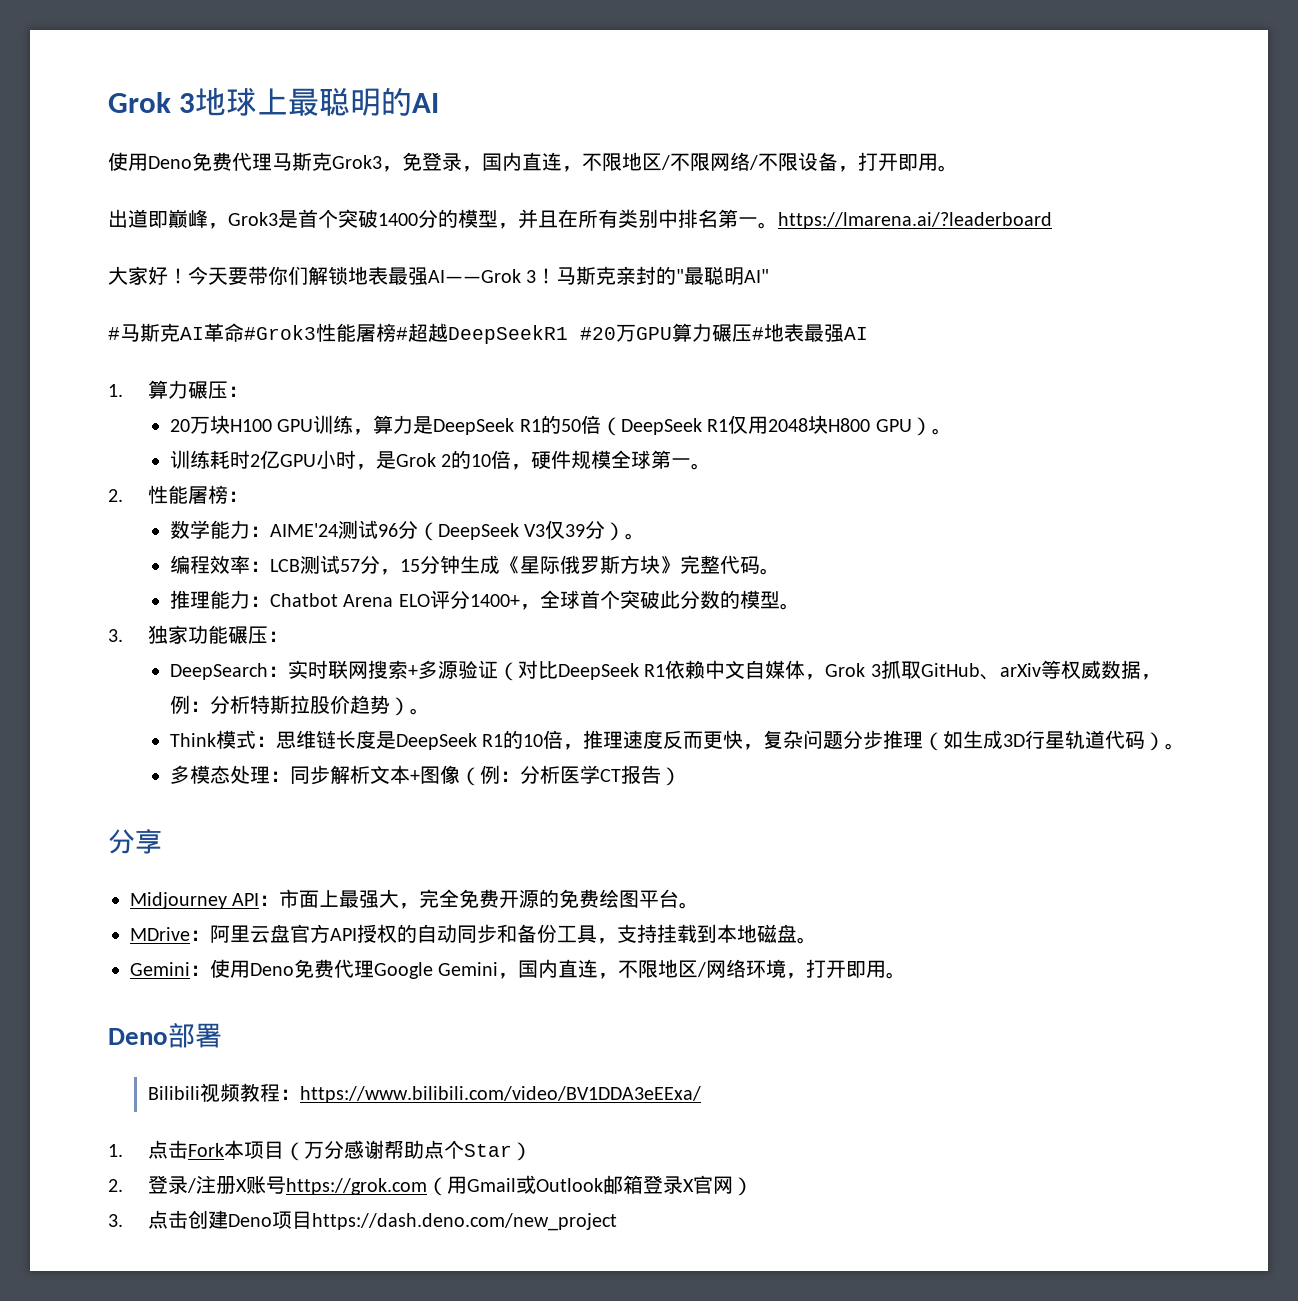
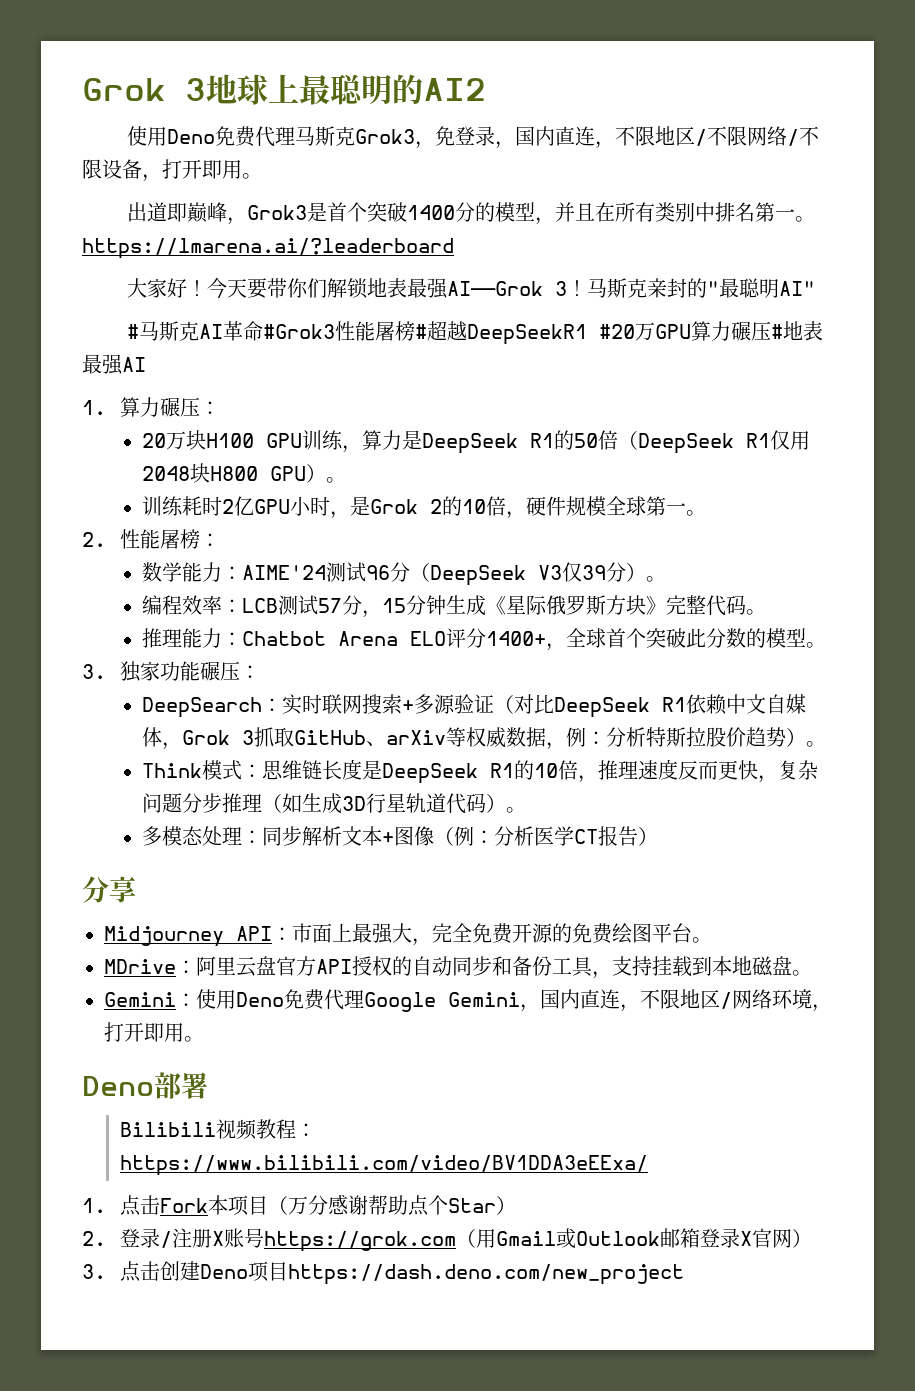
[412,93,440,113] AI -> [423,78,486,101] AI2

